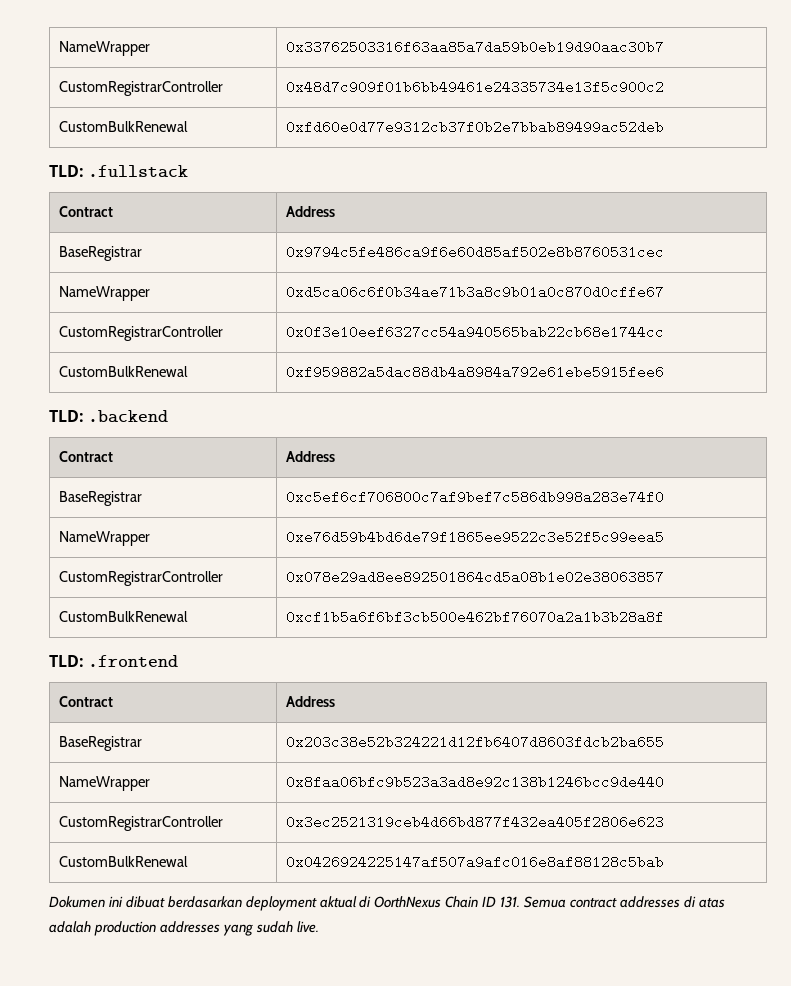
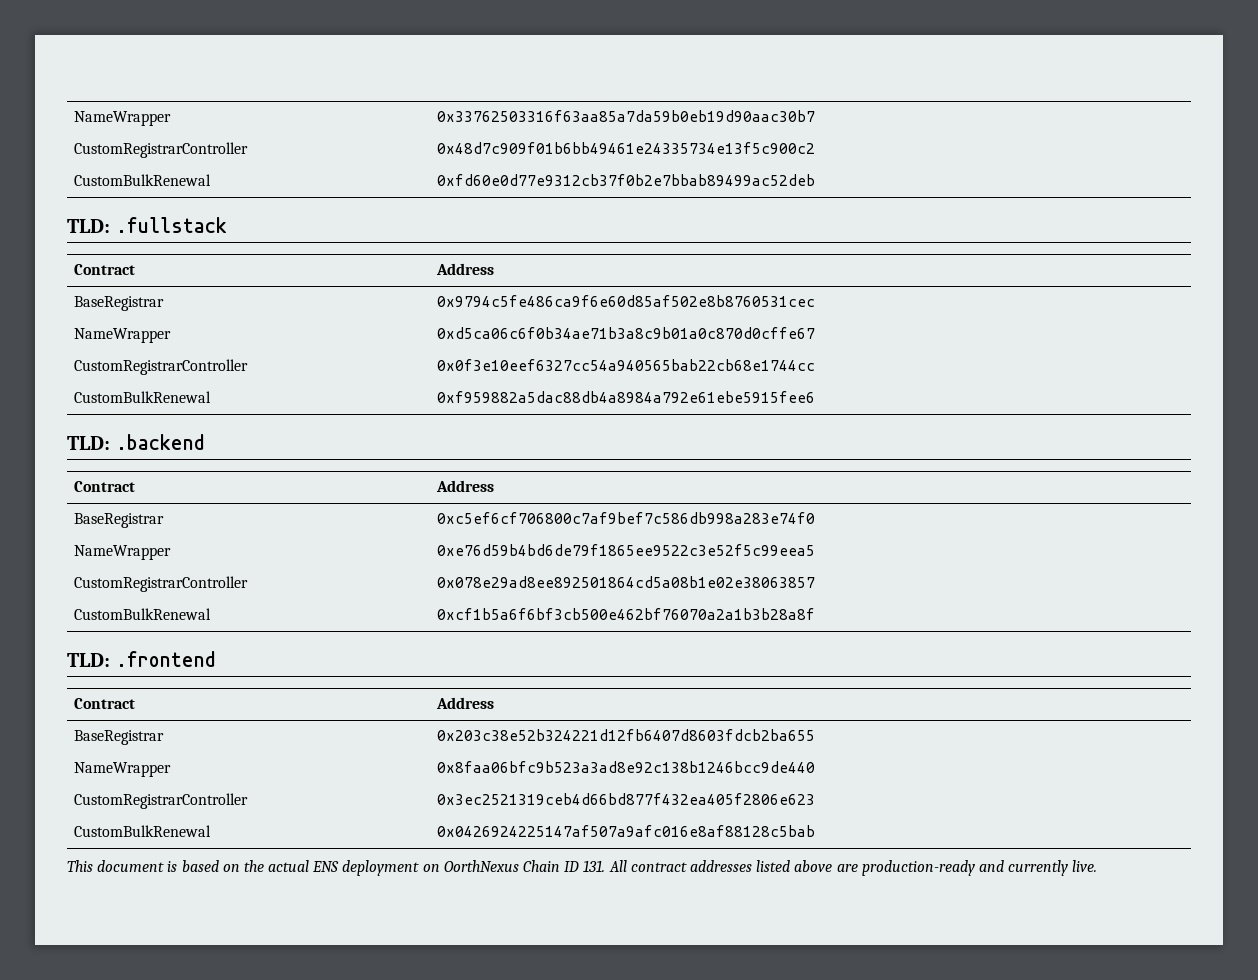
[49,896,372,911] Dokumen ini dibuat berdasarkan deployment aktual di -> [67,860,440,876] This document is based on the actual ENS deployment on
[524,896,567,908] Semua -> [608,860,627,872] All
[683,896,725,908] [49,921,293,936] di atas adalah production addresses yang sudah -> [756,860,1069,876] listed above are production-ready and currently

